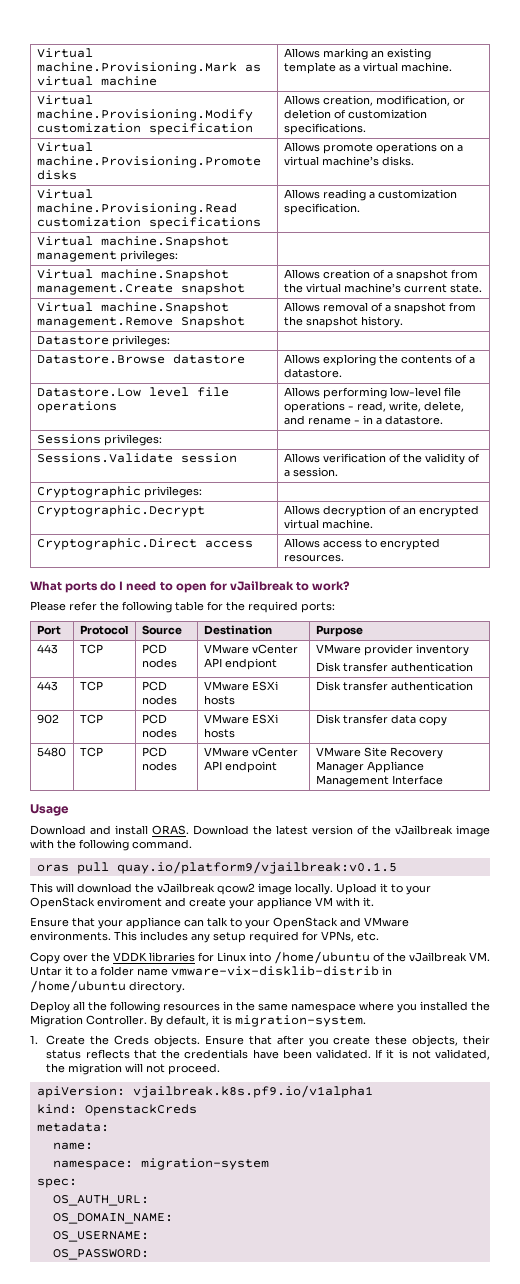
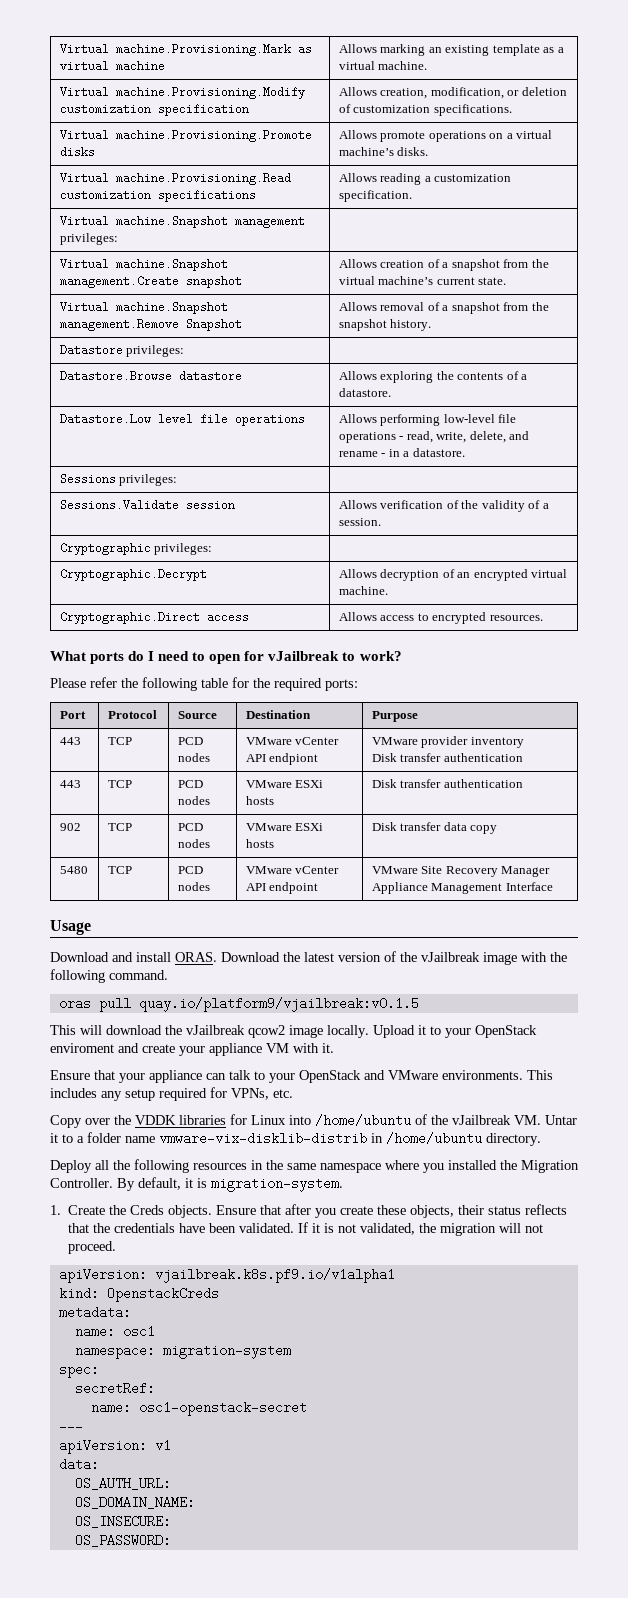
(93, 1146) none -> [122,1325,155,1338] osc1
(77, 1183) none -> [74,1382,155,1395] [90,1401,307,1416] [58,1420,83,1433] [58,1439,171,1454] [58,1458,99,1471] // secretRef: // name: osc1-openstack-secret // --- // apiVersion: v1 // data:
[52,1231,149,1242] OS_USERNAME: -> [74,1515,171,1528] OS_INSECURE:

